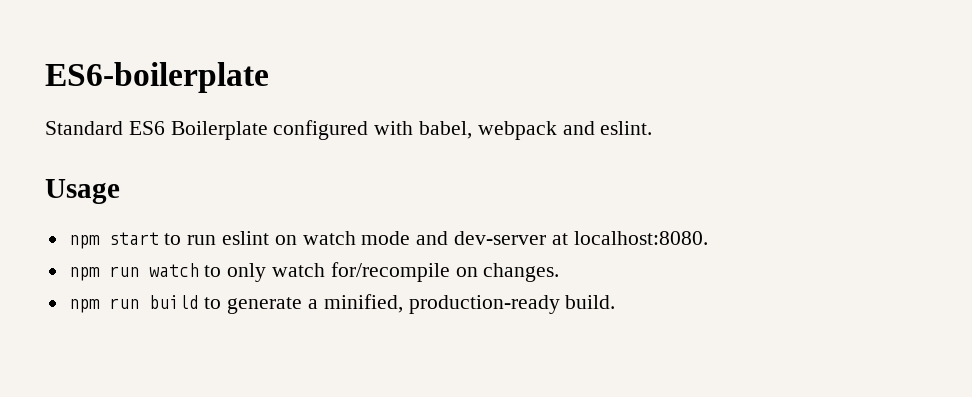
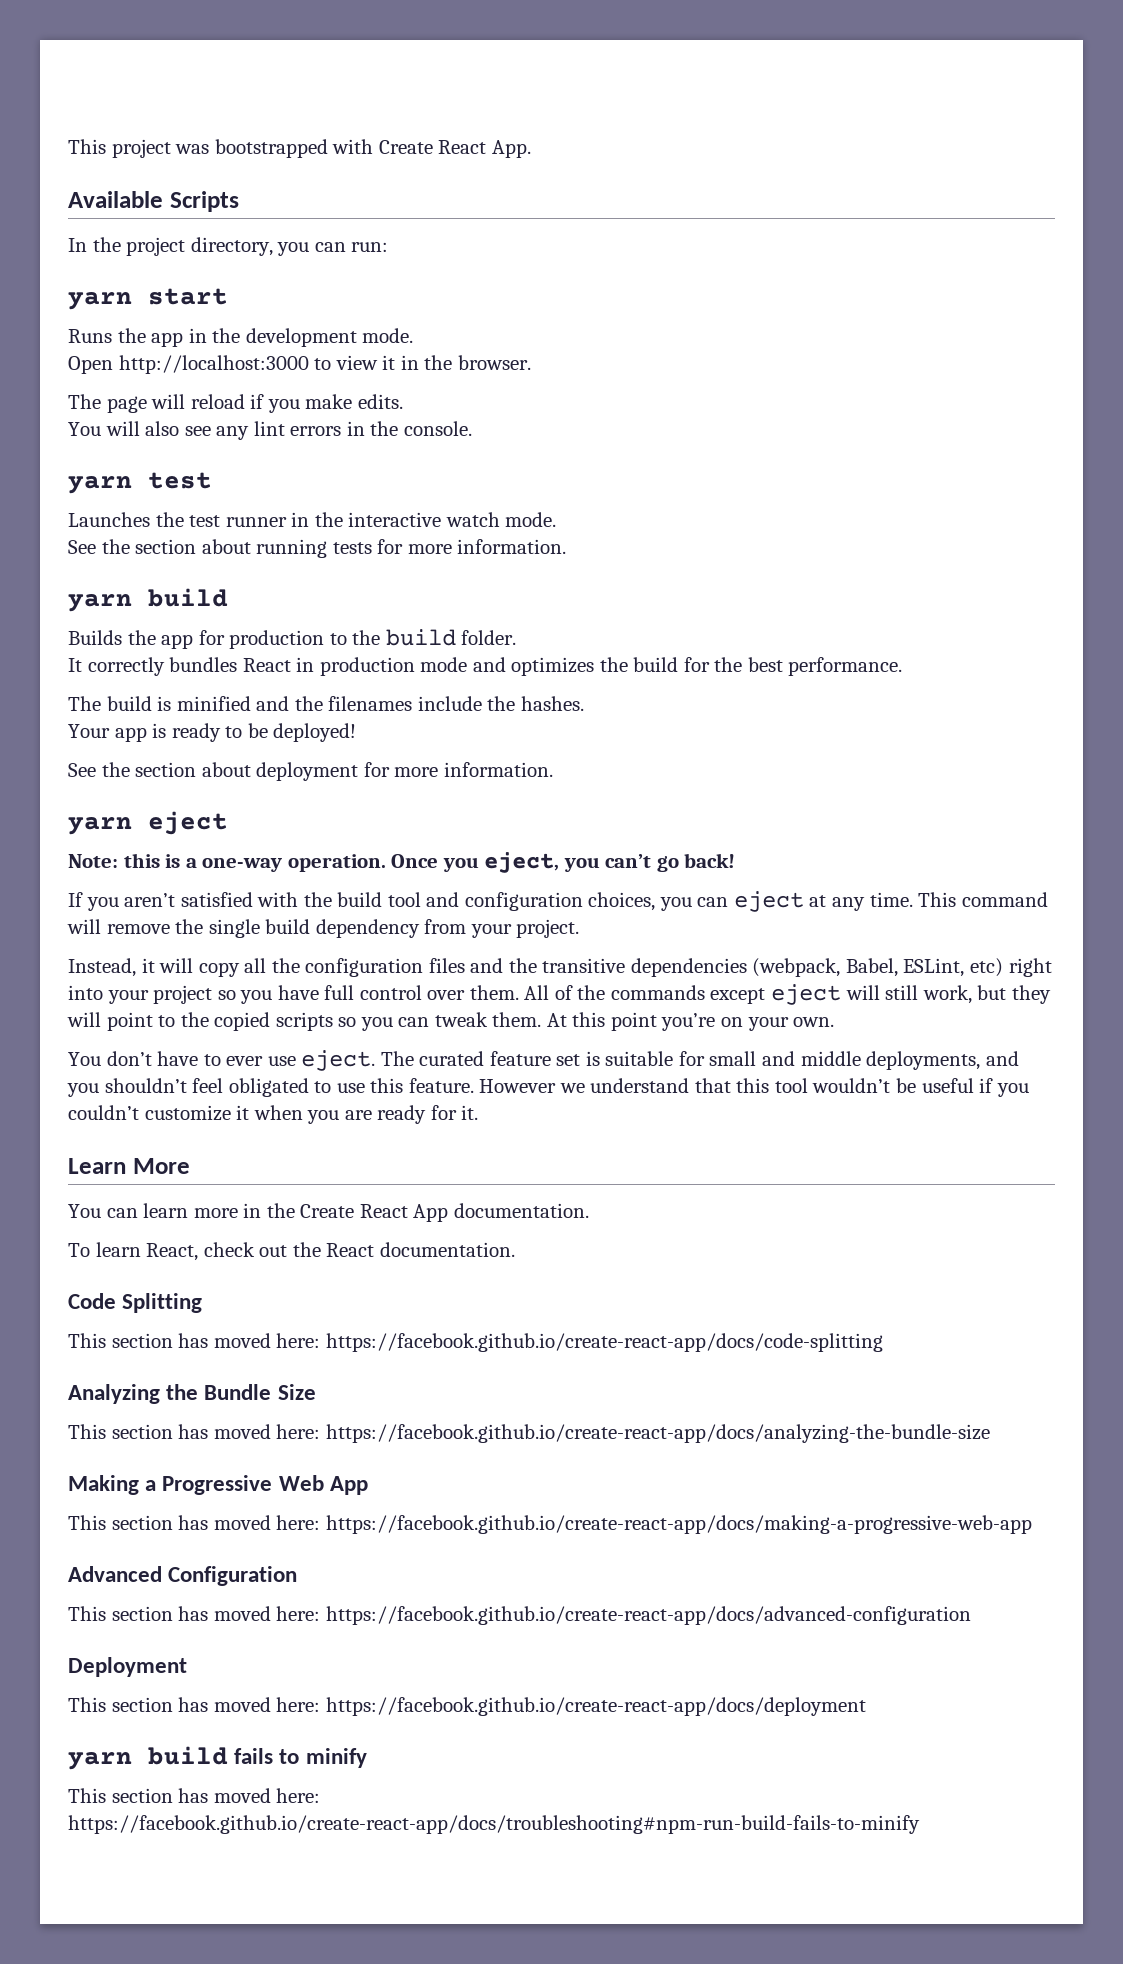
[45,62,269,93] [45,120,653,140] [45,179,120,204] [68,231,708,249] [68,262,560,282] [68,294,616,314] ES6-boilerplate // Standard ES6 Boilerplate configured with babel, webpack and eslint. // Usage // npm start to run eslint on watch mode and dev-server at localhost:8080. // npm run watch to only watch for/recompile on changes. // npm run build to generate a minified, production-ready build. -> [68,139,531,158] [68,191,239,212] [68,237,389,256] [68,288,228,310] [68,328,414,347] [68,355,531,374] [68,394,403,413] [68,421,472,440] [68,472,212,494] [68,512,557,527] [68,539,567,558] [68,588,228,612] [68,629,517,649] [68,657,903,676] [68,696,584,711] [68,723,357,742] [68,762,553,781] [68,811,228,835] [68,852,736,873] [68,891,1048,912] [67,919,580,938] [68,958,1052,977] [68,984,1051,1005] [67,1012,835,1031] [68,1050,1019,1071] [67,1078,1029,1097] [68,1105,479,1124] [68,1158,190,1174] [68,1203,589,1222] [68,1242,515,1261] [68,1293,203,1313] [68,1333,883,1352] [68,1384,316,1404] [68,1424,990,1443] [68,1475,368,1495] [68,1515,1032,1534] [68,1566,298,1586] [68,1606,971,1625] [68,1657,187,1677] [68,1697,866,1716] [68,1746,367,1770] [68,1788,321,1803] [68,1815,920,1834] This project was bootstrapped with Create React App. // Available Scripts // In the project directory, you can run: // yarn start // Runs the app in the development mode. // Open http://localhost:3000 to view it in the browser. // The page will reload if you make edits. // You will also see any lint errors in the console. // yarn test // Launches the test runner in the interactive watch mode. // See the section about running tests for more information. // yarn build // Builds the app for production to the build folder. // It correctly bundles React in production mode and optimizes the build for the best performance. // The build is minified and the filenames include the hashes. // Your app is ready to be deployed! // See the section about deployment for more information. // yarn eject // Note: this is a one-way operation. Once you eject, you can’t go back! // If you aren’t satisfied with the build tool and configuration choices, you can eject at any time. This command will remove the single build dependency from your project. // Instead, it will copy all the configuration files and the transitive dependencies (webpack, Babel, ESLint, etc) right into your project so you have full control over them. All of the commands except eject will still work, but they will point to the copied scripts so you can tweak them. At this point you’re on your own. // You don’t have to ever use eject. The curated feature set is suitable for small and middle deployments, and you shouldn’t feel obligated to use this feature. However we understand that this tool wouldn’t be useful if you couldn’t customize it when you are ready for it. // Learn More // You can learn more in the Create React App documentation. // To learn React, check out the React documentation. // Code Splitting // This section has moved here: https://facebook.github.io/create-react-app/docs/code-splitting // Analyzing the Bundle Size // This section has moved here: https://facebook.github.io/create-react-app/docs/analyzing-the-bundle-size // Making a Progressive Web App // This section has moved here: https://facebook.github.io/create-react-app/docs/making-a-progressive-web-app // Advanced Configuration // This section has moved here: https://facebook.github.io/create-react-app/docs/advanced-configuration // Deployment // This section has moved here: https://facebook.github.io/create-react-app/docs/deployment // yarn build fails to minify // This section has moved here: https://facebook.github.io/create-react-app/docs/troubleshooting#npm-run-build-fails-to-minify

